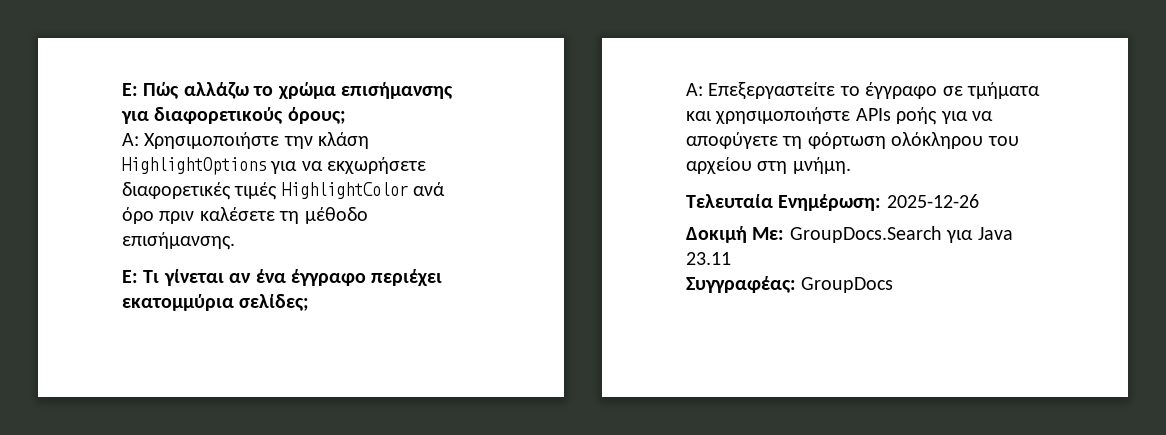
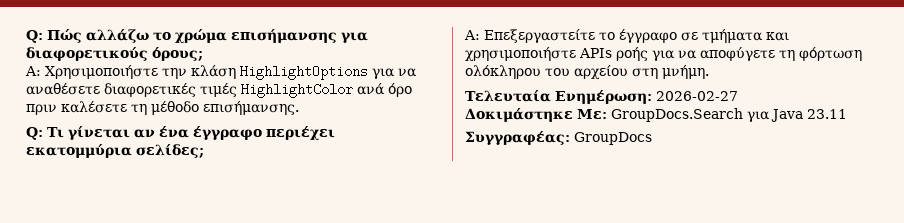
[122,83,138,96] Ε: -> [26,30,43,43] Q:
[327,157,427,174] εκχωρήσετε -> [26,83,100,95] αναθέσετε
[122,270,138,283] Ε: -> [26,127,43,140] Q:
[886,194,979,208] [686,226,747,243] 2025-12-26 // Δοκιμή -> [656,91,738,101] [465,108,573,122] 2026-02-27 // Δοκιμάστηκε

